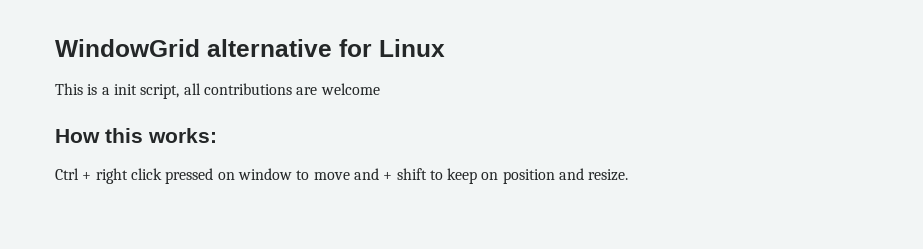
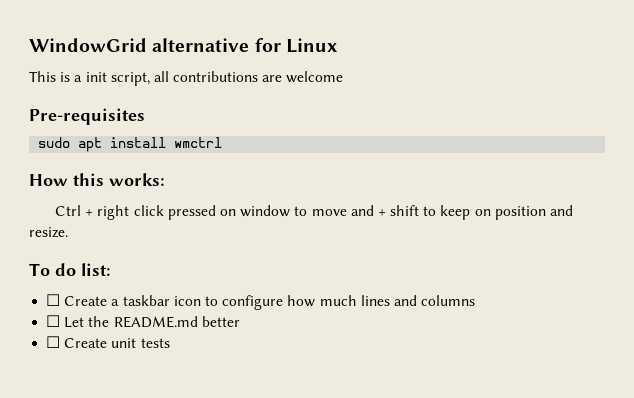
(380, 89) none -> [29,108,145,125] [38,137,223,152] // Pre-requisites // sudo apt install wmctrl
(629, 175) none -> [29,263,111,276] [46,294,476,310] [46,315,240,328] [46,336,170,348] // To do list: // ☐ Create a taskbar icon to configure how much lines and columns // ☐ Let the README.md better // ☐ Create unit tests

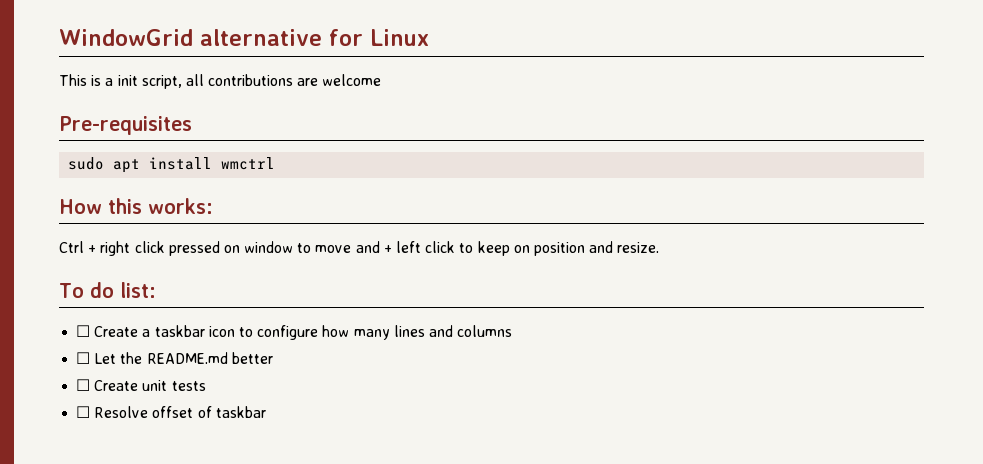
[390,205,420,216] shift -> [396,241,456,253] left click
[319,295,357,306] much -> [353,329,390,340] many
(170, 343) none -> [76,406,266,418] // ☐ Resolve offset of taskbar

